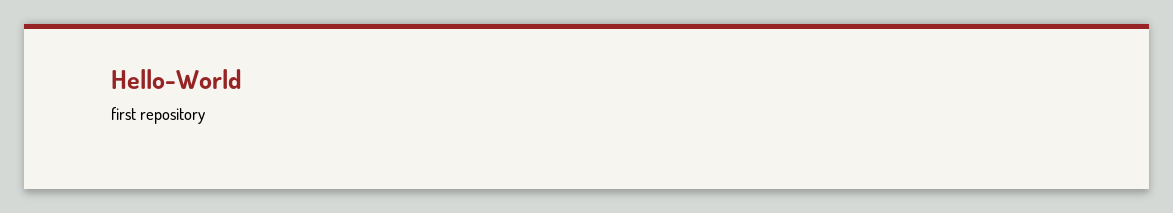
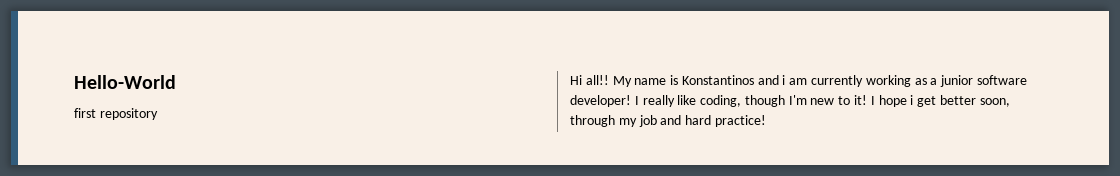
(206, 116) none -> [570,75,1027,87] [570,95,1010,107] [570,115,766,127] // Hi all!! My name is Konstantinos and i am currently working as a junior software developer! I really like coding, though I'm new to it! I hope i get better soon, through my job and hard practice!

